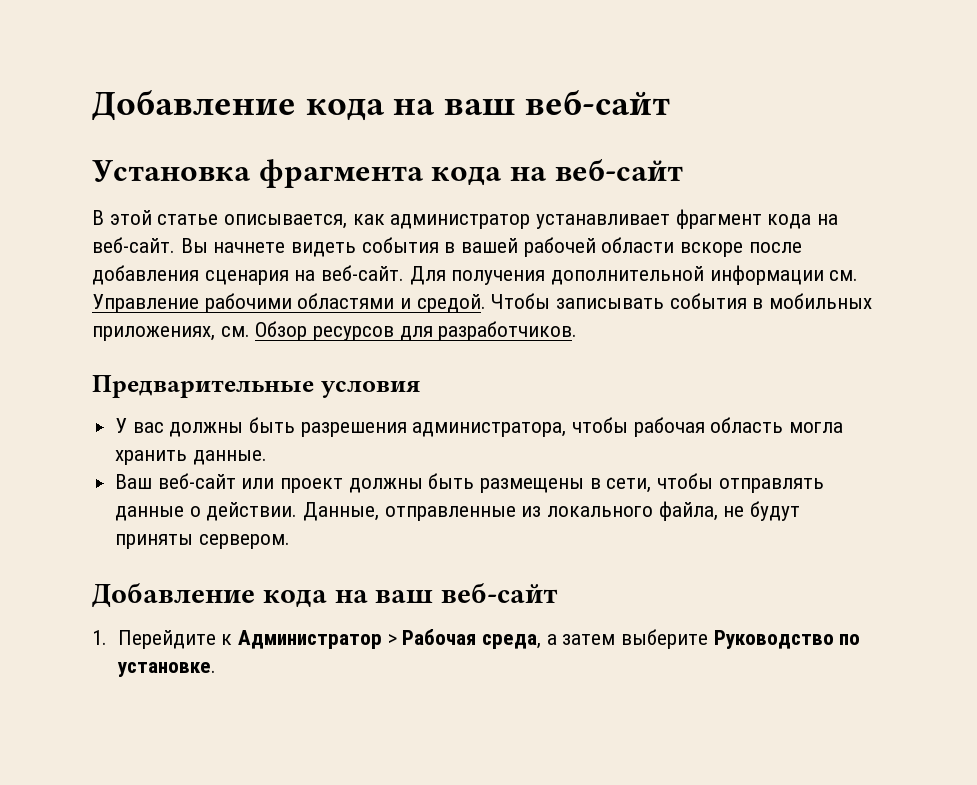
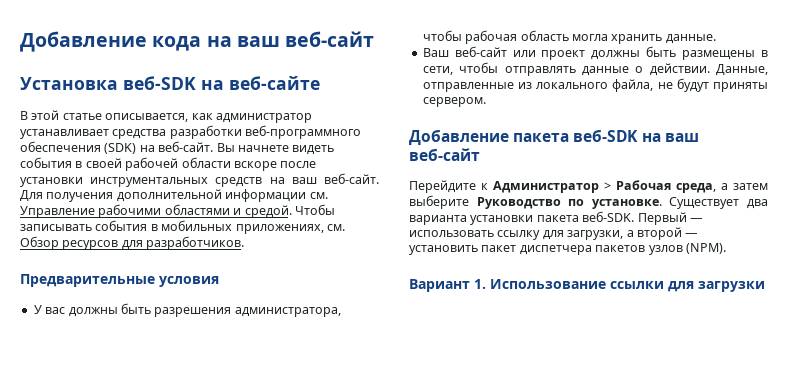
[258,159,683,188] фрагмента кода на веб-сайт -> [123,76,320,90] веб-SDK на веб-сайте
[675,209,812,229] фрагмент кода -> [112,125,362,139] [20,141,137,154] средства разработки веб-программного обеспечения (SDK)
[461,238,519,253] вашей -> [85,158,122,168] своей
[92,265,316,285] добавления сценария на -> [20,177,317,187] установки инструментальных средств на ваш
[262,583,559,608] [92,630,107,645] кода на ваш веб-сайт // 1. -> [513,129,699,142] [409,148,480,161] пакета веб-SDK на ваш веб-сайт //
(216, 669) none -> [669,197,768,209] [409,211,703,225] [409,227,699,240] [409,243,726,255] [409,279,765,292] Существует два варианта установки пакета веб-SDK. Первый — использовать ссылку для загрузки, а второй — установить пакет диспетчера пакетов узлов (NPM). // Вариант 1. Использование ссылки для загрузки

